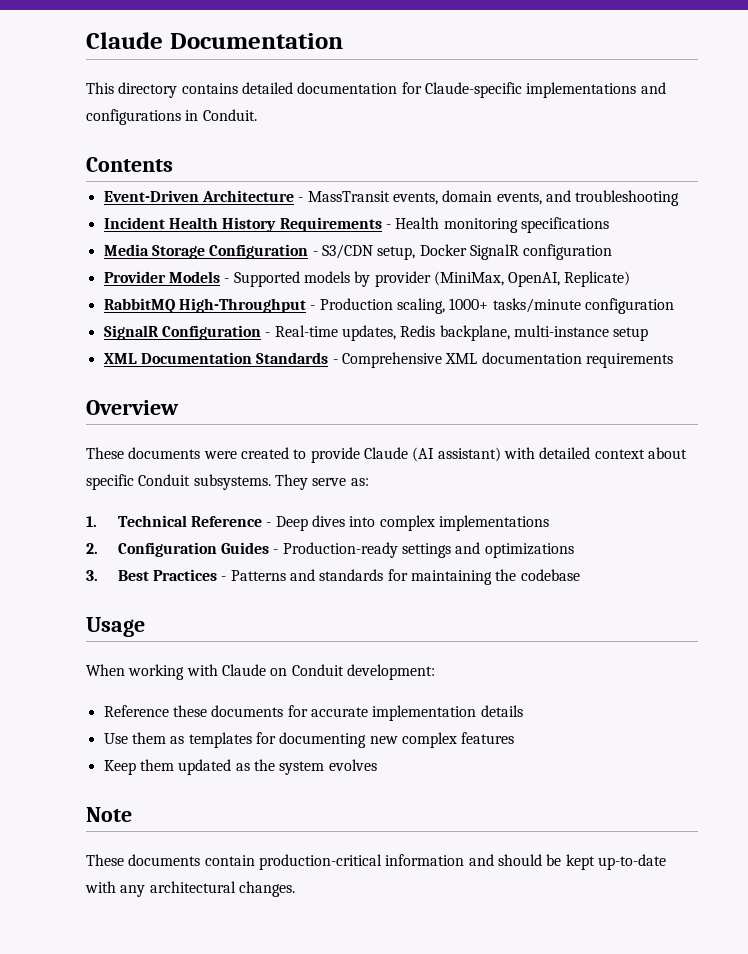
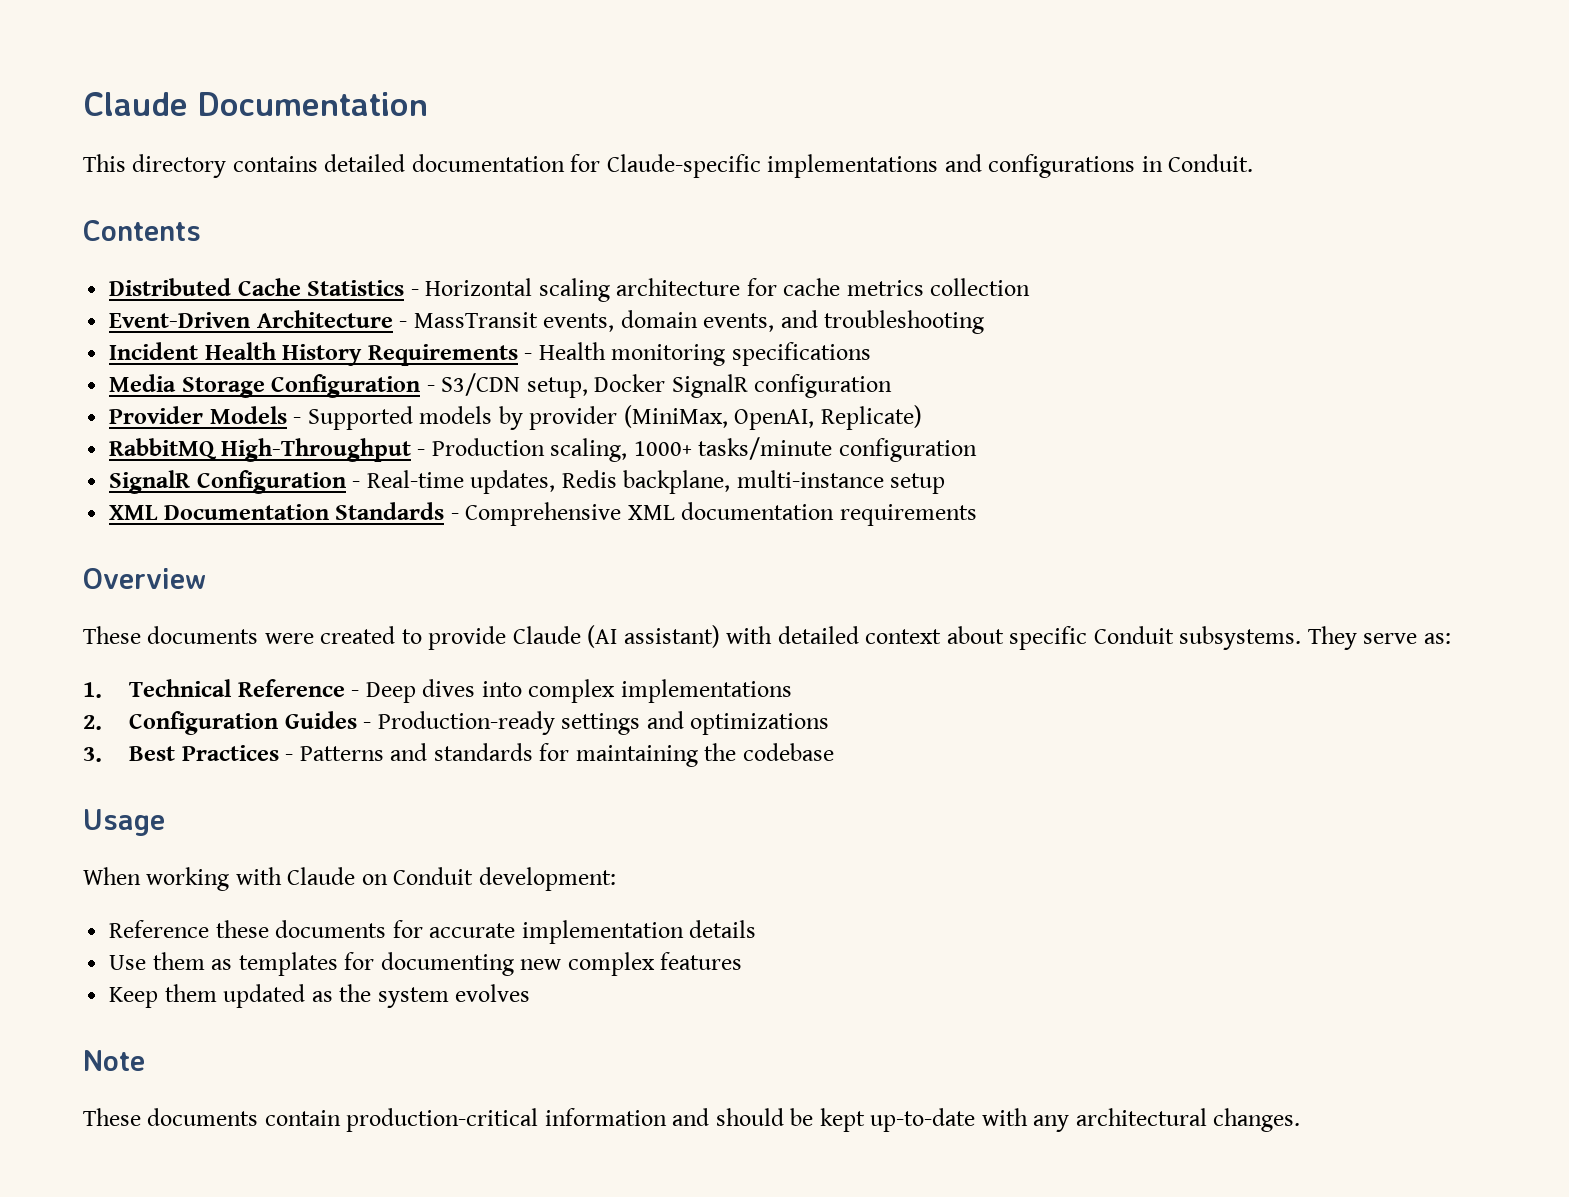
(173, 164) none -> [109,278,1031,302] // Distributed Cache Statistics - Horizontal scaling architecture for cache metrics collection

